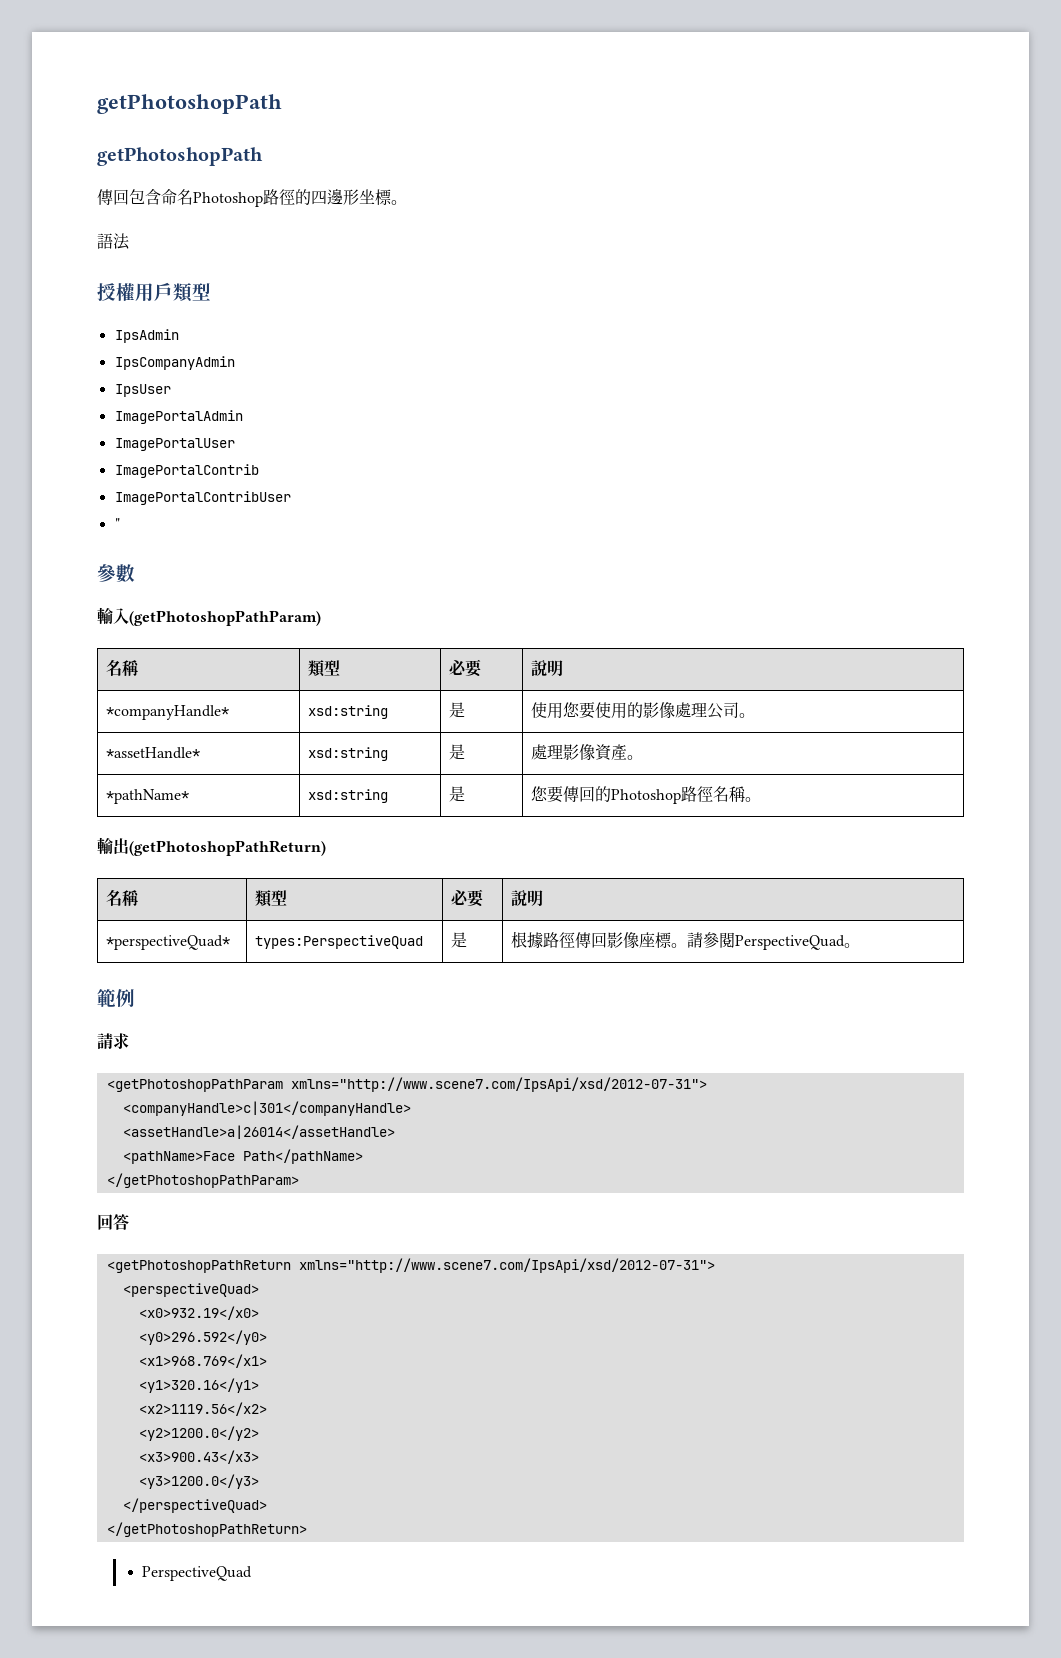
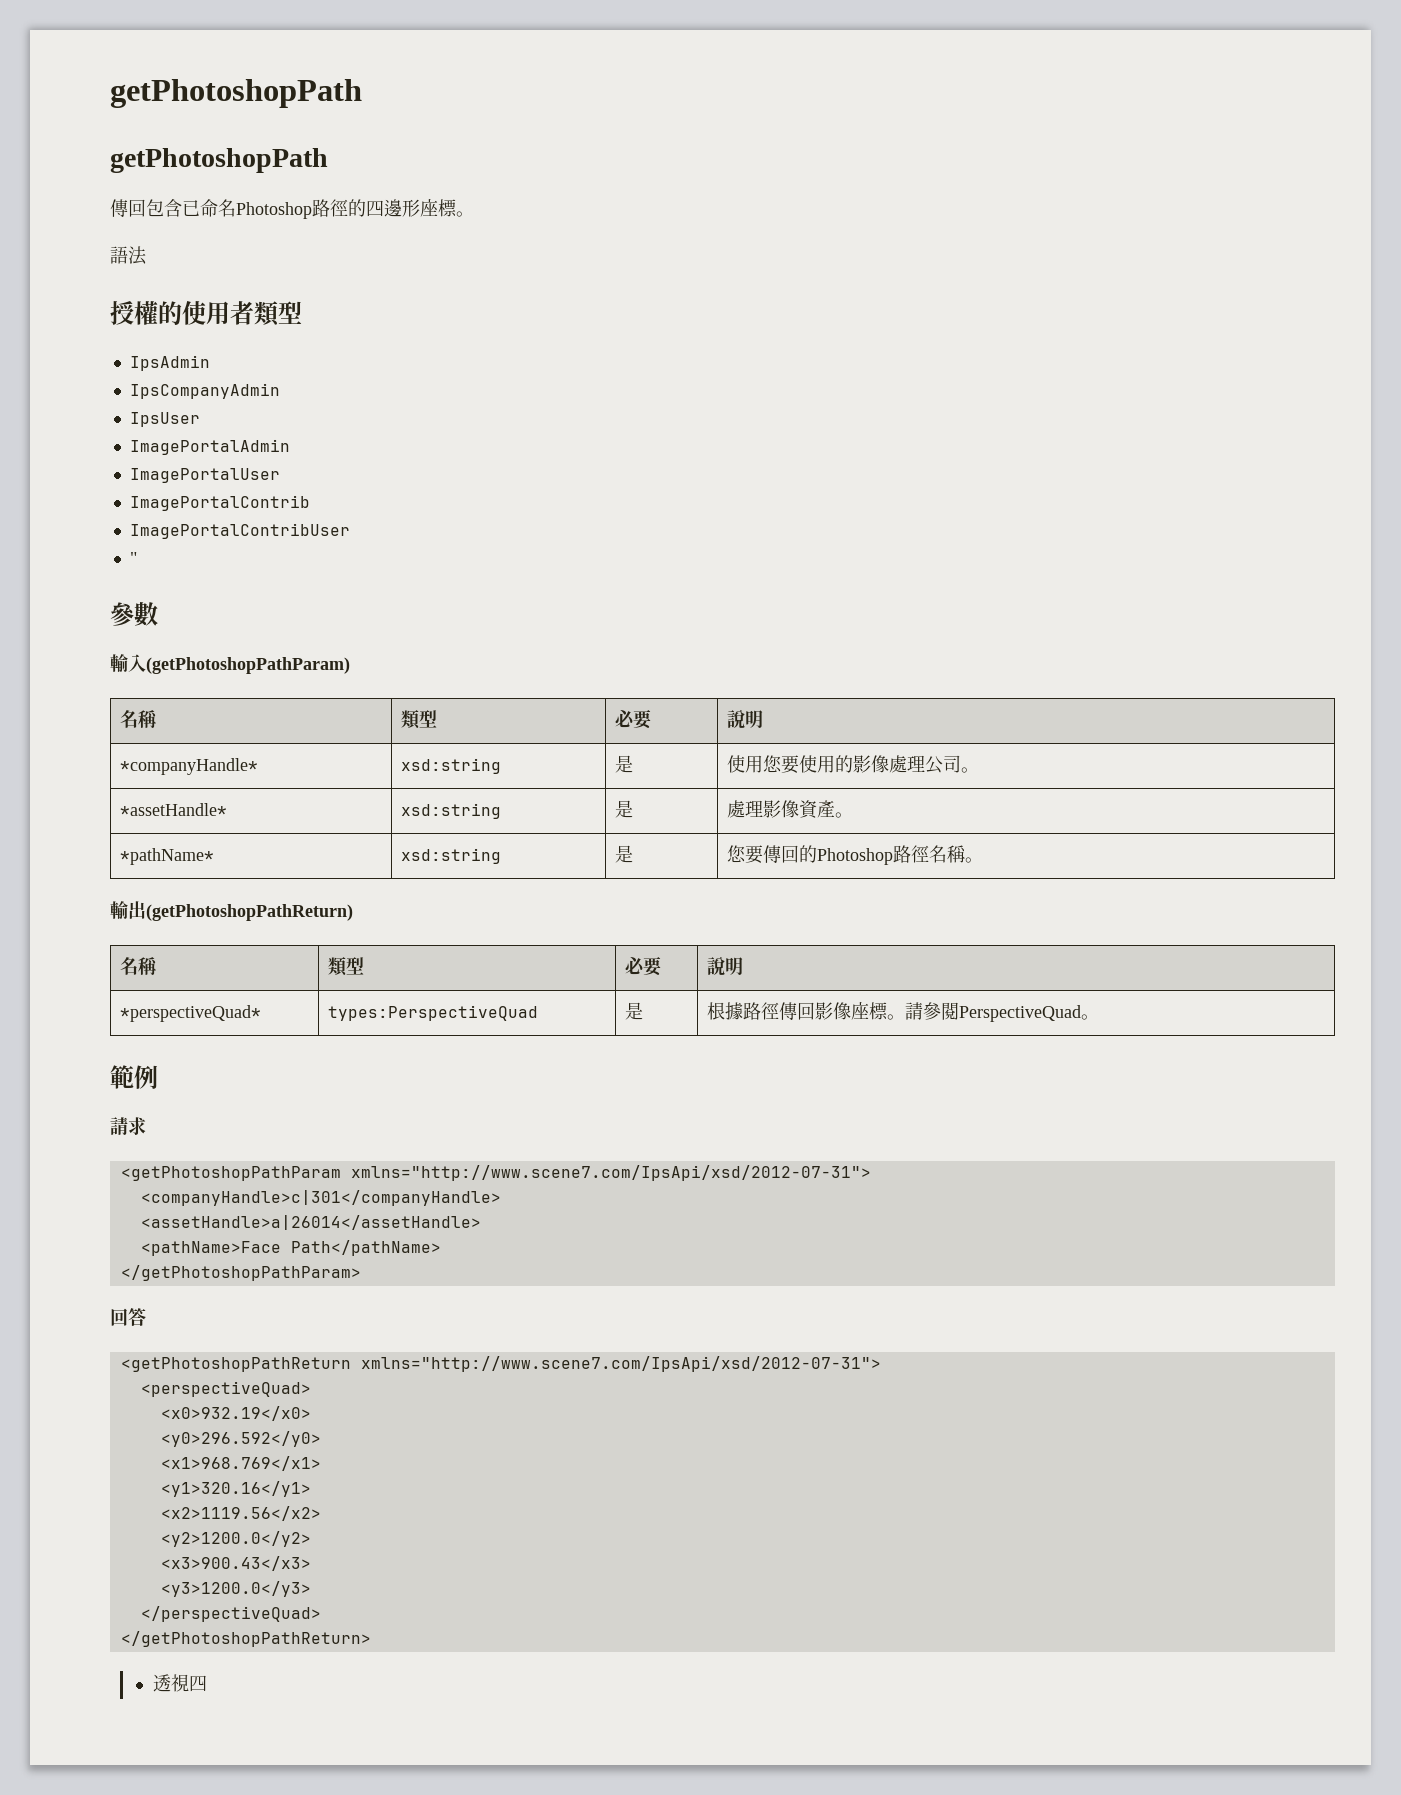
(161, 197) none -> [182,200,200,216] 已
[359,189,375,204] 坐 -> [420,199,438,217] 座
[135,282,173,302] 用戶 -> [158,300,254,325] 的使用者
[142,1566,253,1581] PerspectiveQuad -> [152,1674,207,1692] 透視四

